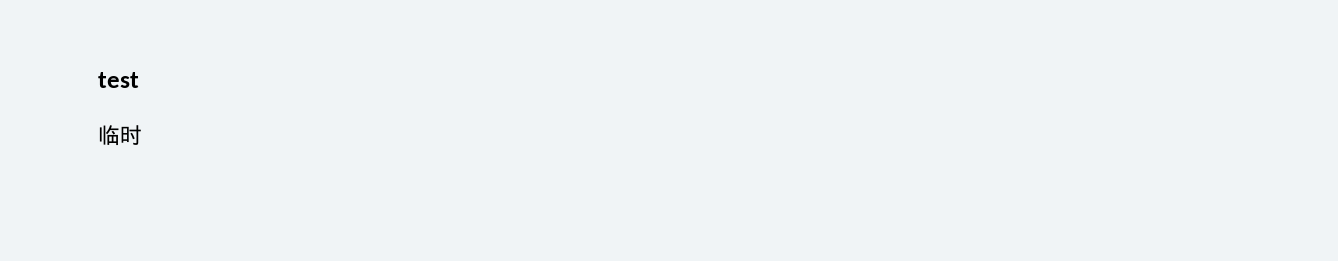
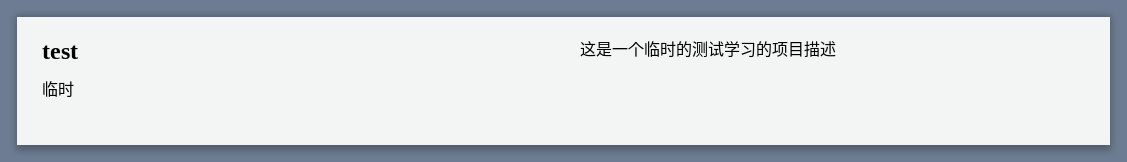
(142, 135) none -> [580,41,836,58] // 这是一个临时的测试学习的项目描述

